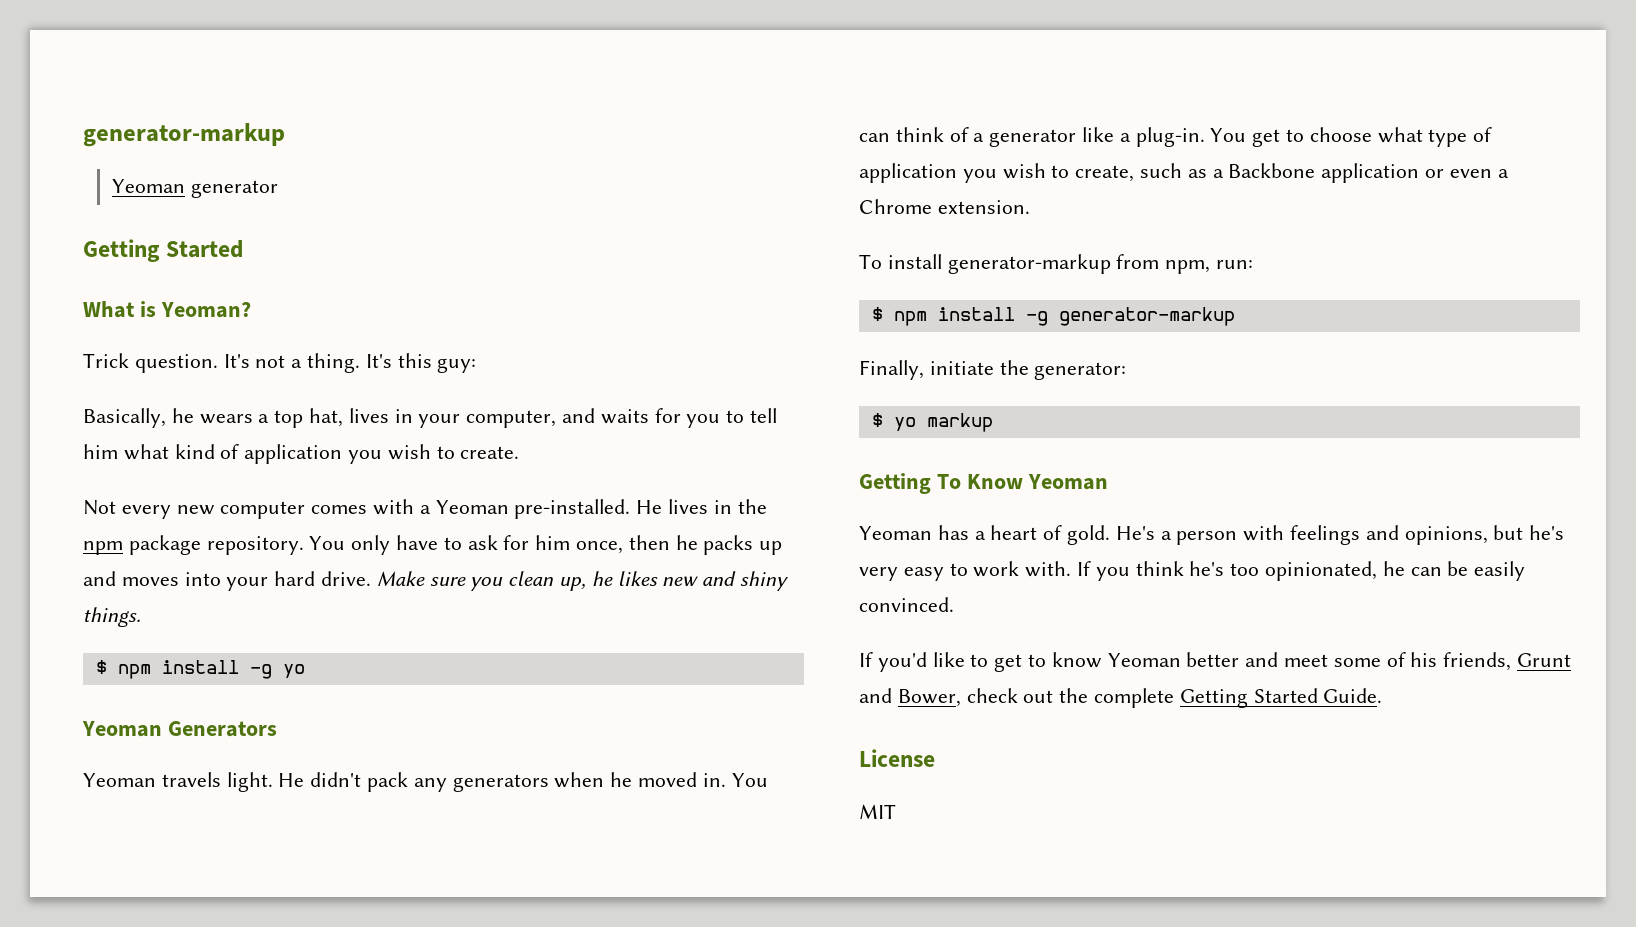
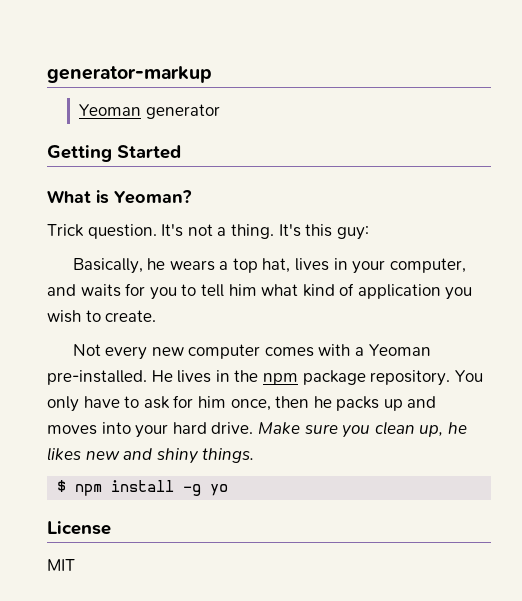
[82,721,277,737] [83,772,768,792] [859,127,1493,147] [859,163,1509,183] [859,199,1030,214] [859,254,1254,274] [871,307,1235,326] [859,360,1127,380] [871,413,993,432] [859,473,1108,494] [859,525,1565,545] [859,561,1526,581] [859,597,954,612] [859,652,1572,672] [859,688,1383,708] // Yeoman Generators // Yeoman travels light. He didn't pack any generators when he moved in. You can think of a generator like a plug-in. You get to choose what type of application you wish to create, such as a Backbone application or even a Chrome extension. // To install generator-markup from npm, run: // $ npm install -g generator-markup // Finally, initiate the generator: // $ yo markup // Getting To Know Yeoman // Yeoman has a heart of gold. He's a person with feelings and opinions, but he's very easy to work with. If you think he's too opinionated, he can be easily convinced. // If you'd like to get to know Yeoman better and meet some of his friends, Grunt and Bower, check out the complete Getting Started Guide. -> (229, 490) none

